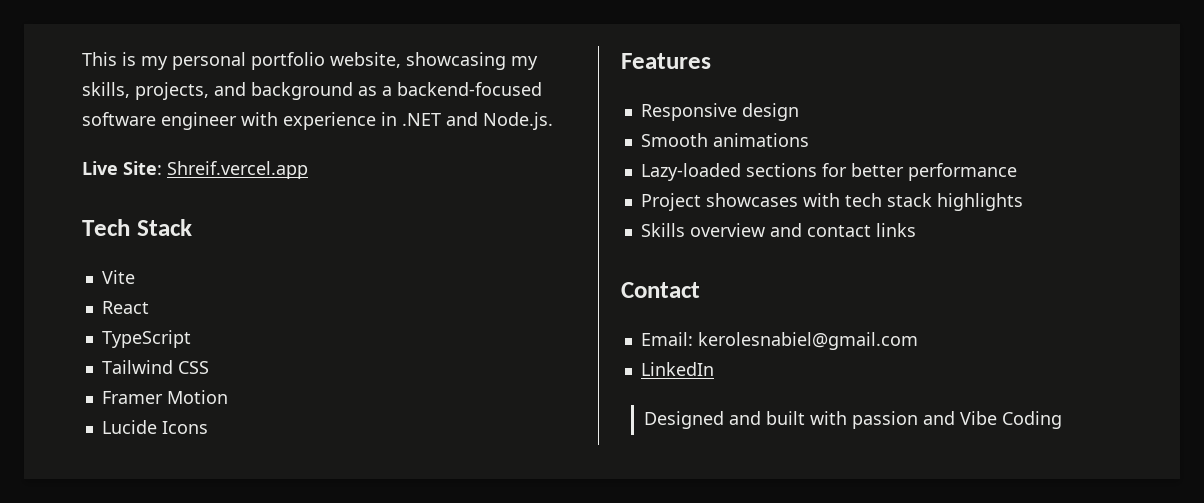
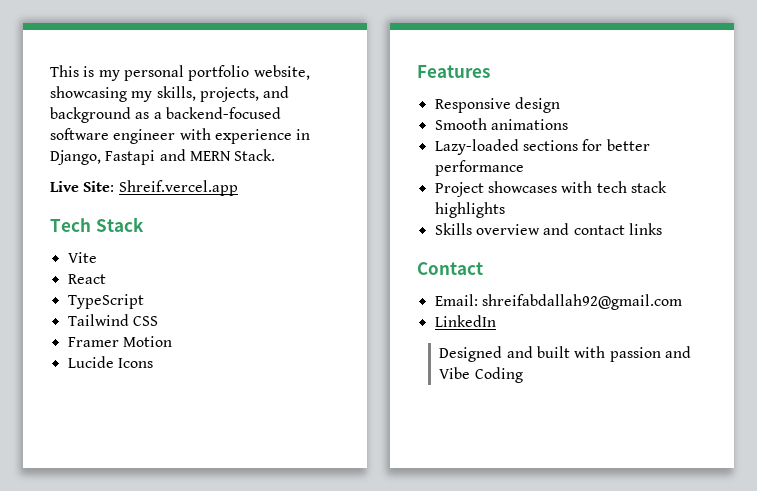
[402,112,553,130] .NET and Node.js. -> [50,149,276,165] Django, Fastapi and MERN Stack.
[697,332,918,350] kerolesnabiel@gmail.com -> [481,294,682,310] shreifabdallah92@gmail.com

